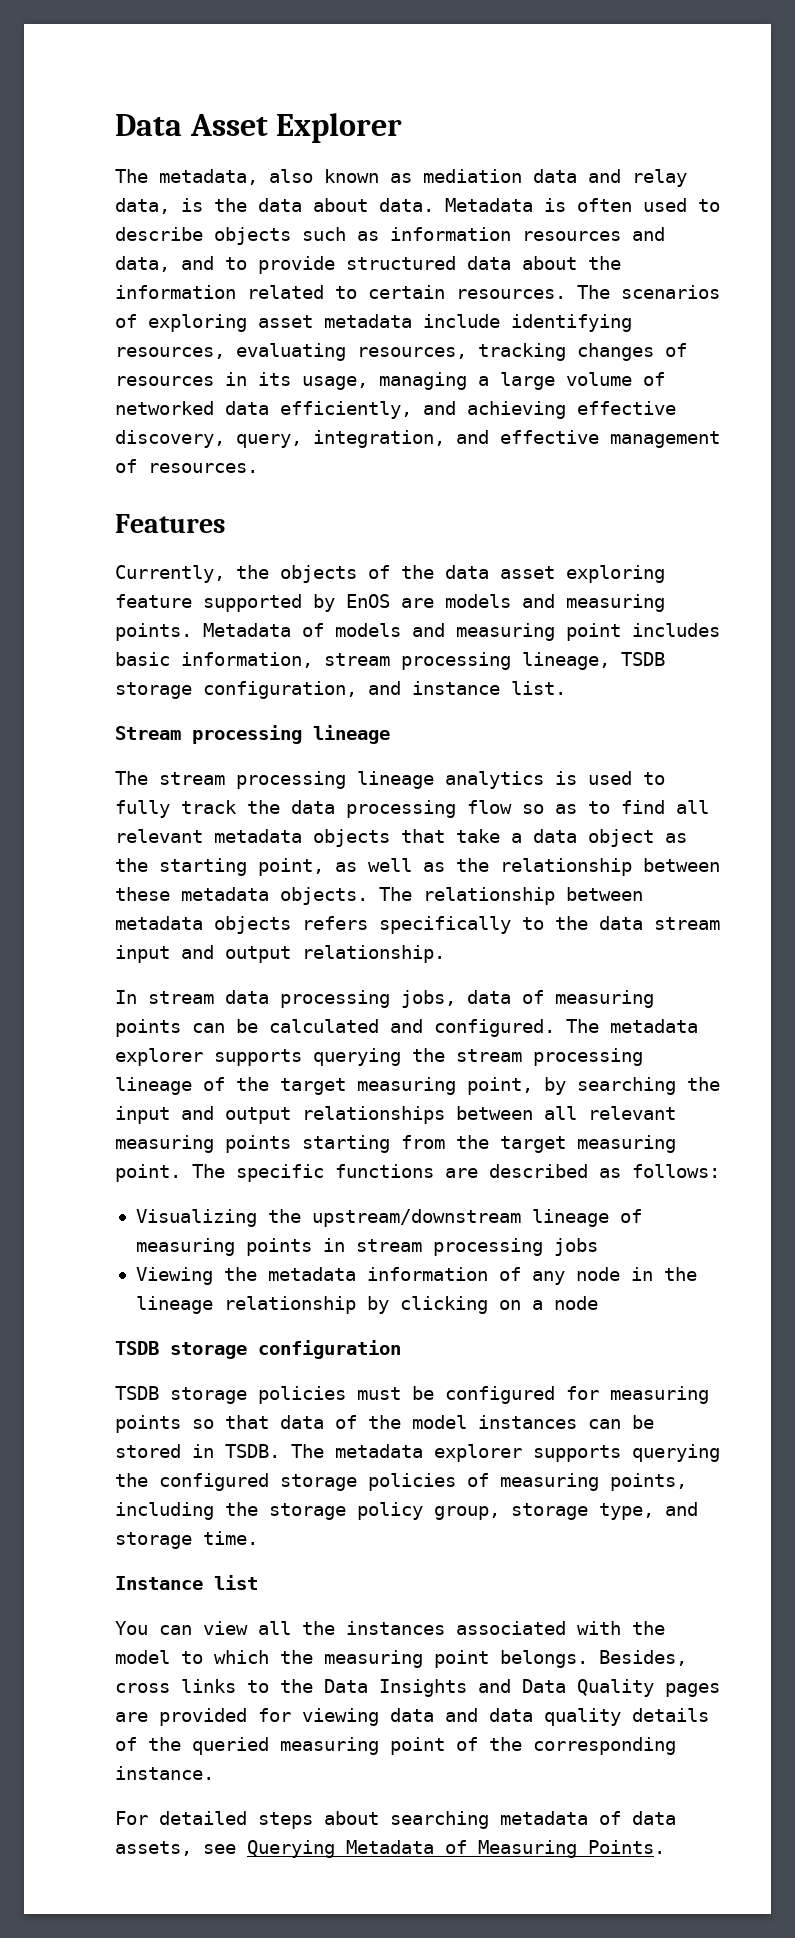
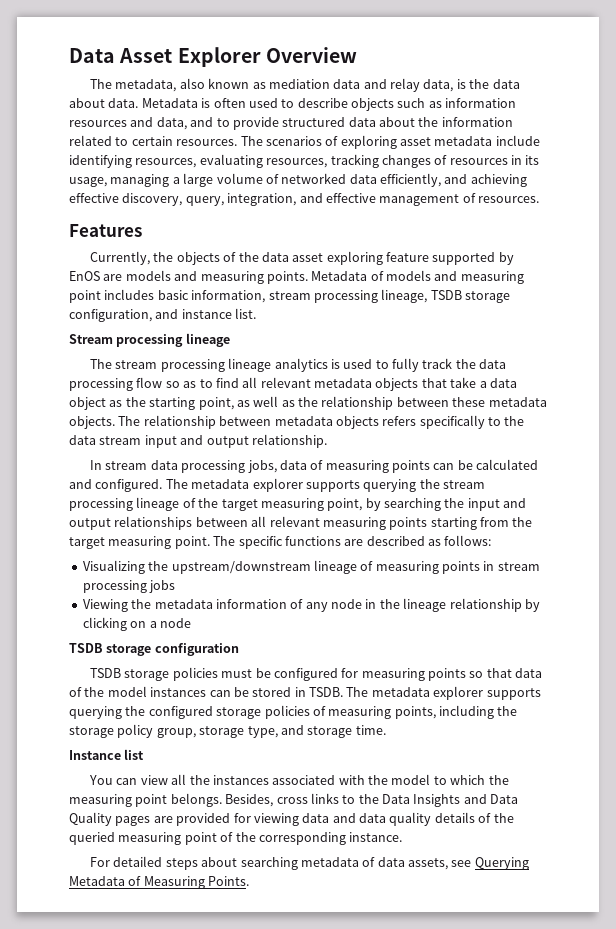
(403, 128) none -> [265,47,357,63] Overview

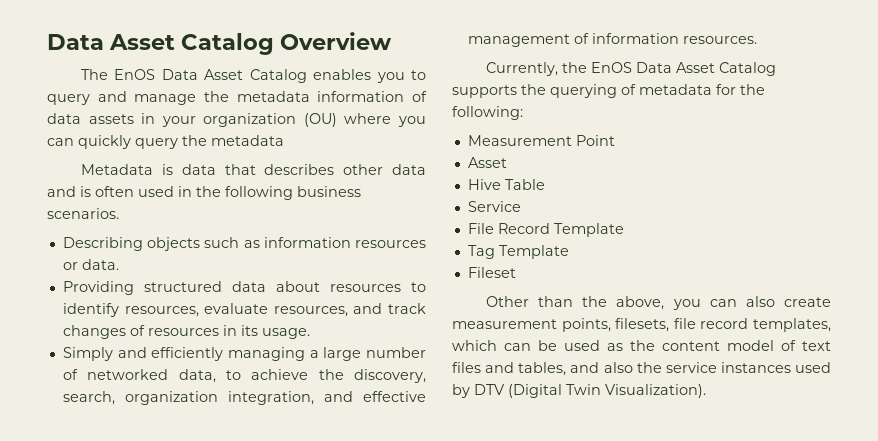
[69,47,261,67] Data Asset Explorer -> [47,33,275,55] Data Asset Catalog
[115,78,520,92] [69,98,348,108] metadata, also known as mediation data and relay data, is the data about data. Metadata is often used to describe -> [114,69,427,83] [47,91,427,105] [47,113,426,127] [47,135,284,149] [81,164,427,175] [47,186,361,200] [47,208,119,219] [62,237,143,251] EnOS Data Asset Catalog enables you to query and manage the metadata information of data assets in your organization (OU) where you can quickly query the metadata // Metadata is data that describes other data and is often used in the following business scenarios. // Describing
[130,117,513,130] [69,135,540,149] [69,154,379,168] and data, and to provide structured data about the information related to certain resources. The scenarios of exploring asset metadata include identifying resources, evaluating resources, tracking -> [62,259,119,270] [62,281,426,295] [62,303,427,317] or data. // Providing structured data about resources to identify resources, evaluate resources, and track
[69,177,107,187] usage, -> [261,328,310,339] [62,347,224,361] usage. // Simply and efficiently
[216,173,263,184] volume -> [366,347,427,358] number
[349,173,527,187] [69,193,224,206] data efficiently, and achieving effective discovery, query, -> [178,369,426,383] [62,391,218,405] data, to achieve the discovery, search, organization
[478,196,539,203] [69,224,142,237] resources. // Features -> [591,33,757,44] information resources.
[176,251,514,265] [69,270,524,284] [69,289,510,303] [69,308,257,322] [69,333,230,347] [90,358,507,372] [69,377,517,391] [69,396,547,410] [69,415,525,429] [69,434,327,448] [90,459,539,473] [69,478,485,492] [69,497,527,511] [69,516,533,530] [69,535,492,549] [82,560,540,574] [82,580,176,593] [82,598,540,612] [82,617,191,631] [69,643,239,656] [90,667,543,681] [69,686,541,700] [69,705,518,719] [69,724,386,738] [69,749,145,760] [89,774,509,785] [69,793,519,807] [69,812,514,826] [69,832,403,845] [90,856,529,870] [69,876,250,889] objects of the data asset exploring feature supported by EnOS are models and measuring points. Metadata of models and measuring point includes basic information, stream processing lineage, TSDB storage configuration, and instance list. // Stream processing lineage // The stream processing lineage analytics is used to fully track the data processing flow so as to find all relevant metadata objects that take a data object as the starting point, as well as the relationship between these metadata objects. The relationship between metadata objects refers specifically to the data stream input and output relationship. // In stream data processing jobs, data of measuring points can be calculated and configured. The metadata explorer supports querying the stream processing lineage of the target measuring point, by searching the input and output relationships between all relevant measuring points starting from the target measuring point. The specific functions are described as follows: // Visualizing the upstream/downstream lineage of measuring points in stream processing jobs // Viewing the metadata information of any node in the lineage relationship by clicking on a node // TSDB storage configuration // TSDB storage policies must be configured for measuring points so that data of the model instances can be stored in TSDB. The metadata explorer supports querying the configured storage policies of measuring points, including the storage policy group, storage type, and storage time. // Instance list // You can view all the instances associated with the model to which the measuring point belongs. Besides, cross links to the Data Insights and Data Quality pages are provided for viewing data and data quality details of the queried measuring point of the corresponding instance. // For detailed steps about searching metadata of data assets, see Querying Metadata of Measuring Points. -> [591,62,777,76] [452,84,765,98] [452,106,523,120] [467,135,615,146] [467,157,507,168] [467,179,545,190] [467,201,521,212] [467,223,624,237] [467,245,569,259] [467,267,516,278] [486,296,831,310] [452,318,831,332] [452,340,831,351] [452,362,831,376] [452,384,706,398] EnOS Data Asset Catalog supports the querying of metadata for the following: // Measurement Point // Asset // Hive Table // Service // File Record Template // Tag Template // Fileset // Other than the above, you can also create measurement points, filesets, file record templates, which can be used as the content model of text files and tables, and also the service instances used by DTV (Digital Twin Visualization).

